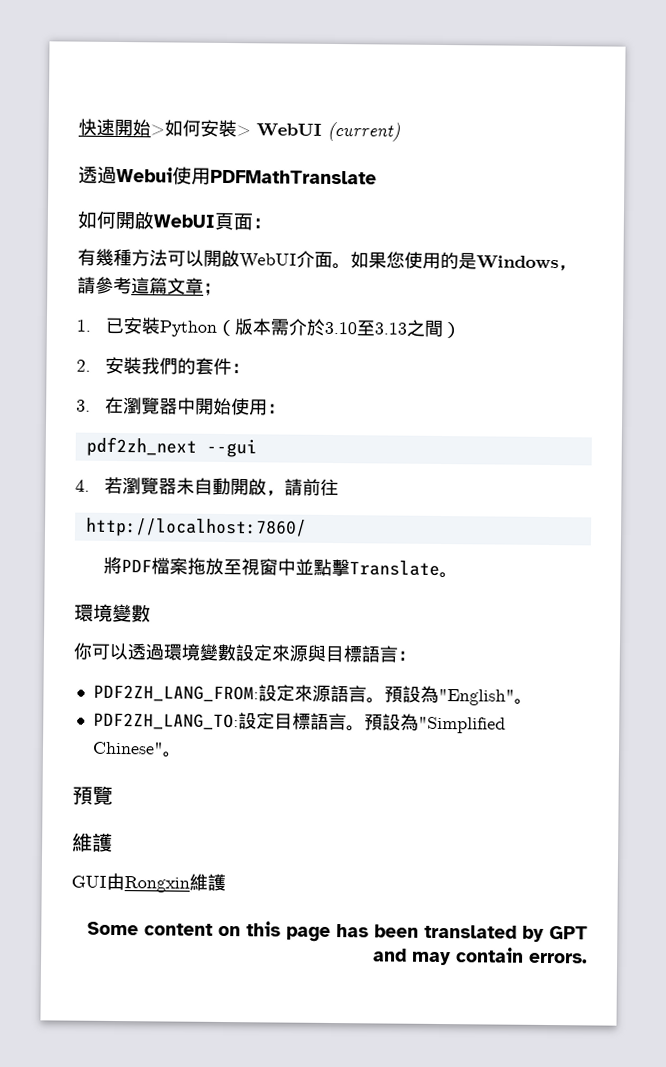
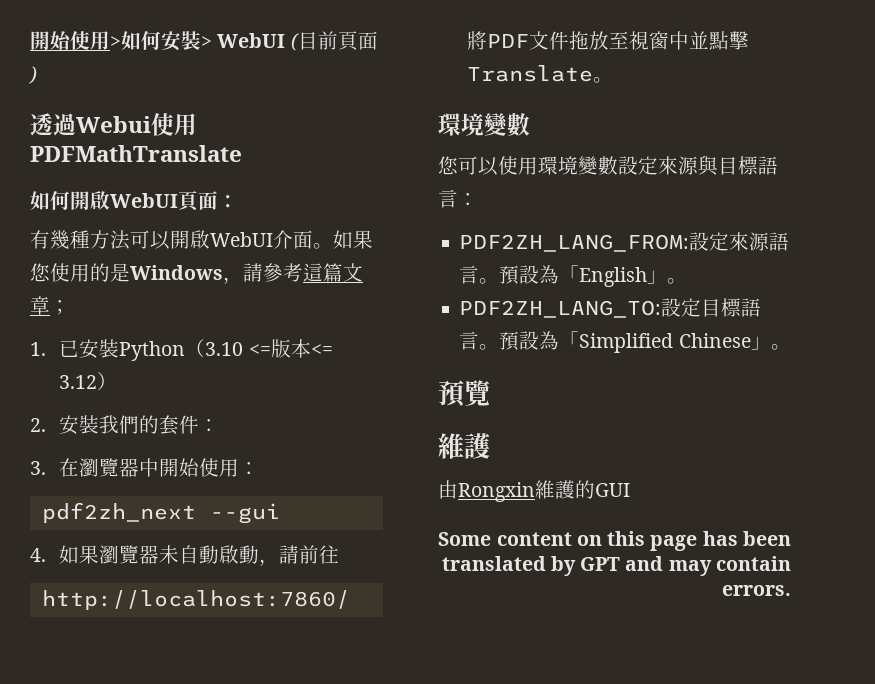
[78,118,151,137] 快速開始 -> [30,31,110,50] 開始使用
[327,121,400,142] (current) -> [290,31,378,51] [29,66,37,84] (目前頁面)
[234,318,444,338] 版本需介於3.10至3.13之間 -> [205,339,333,358] [59,375,98,389] 3.10 <=版本<= 3.12
[104,476,124,495] 若 -> [59,545,100,564] 如果
[230,478,268,496] 開啟 -> [219,545,260,564] 啟動
[151,557,189,575] 檔案 -> [529,31,570,50] 文件
[73,642,164,661] 你可以透過 -> [438,156,538,176] 您可以使用
[437,688,515,706] "English" -> [559,265,668,287] 「English」
[417,716,506,734] [91,741,164,755] "Simplified Chinese" -> [559,331,771,353] 「Simplified Chinese」
[71,875,107,888] GUI -> (490, 446) none
(226, 882) none -> [575,480,630,499] 的GUI

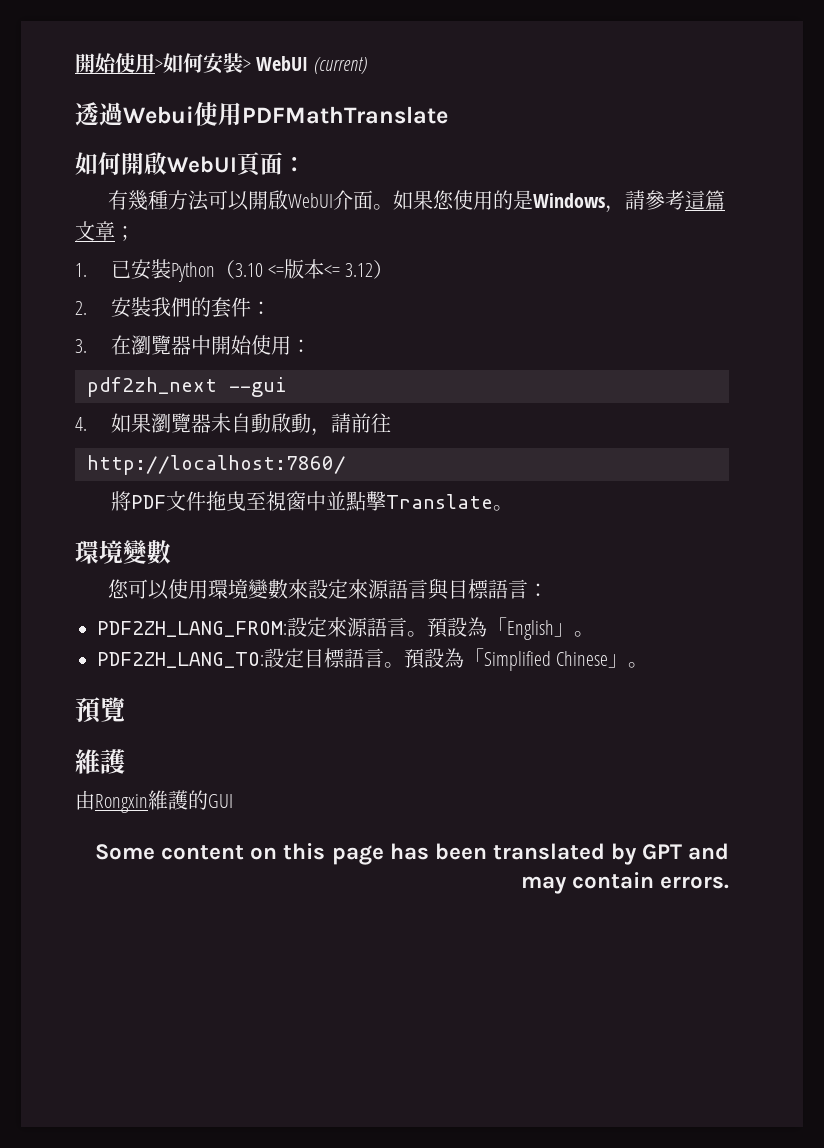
[290,31,378,51] [29,66,37,84] (目前頁面) -> [313,57,367,74] (current)
[589,31,610,50] 放 -> [225,491,246,511] 曳
[618,156,698,175] 設定來源 -> [288,579,429,599] 來設定來源語言

